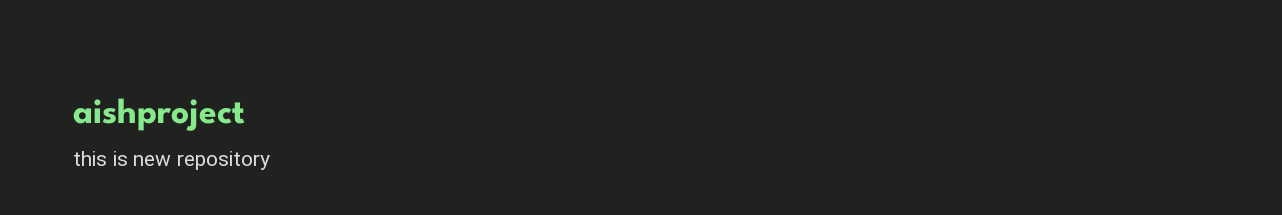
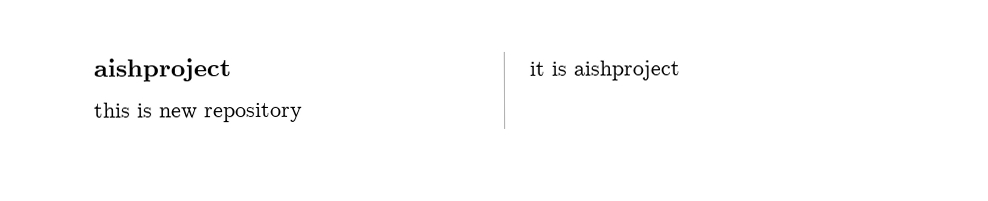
(271, 160) none -> [529,60,680,81] // it is aishproject

